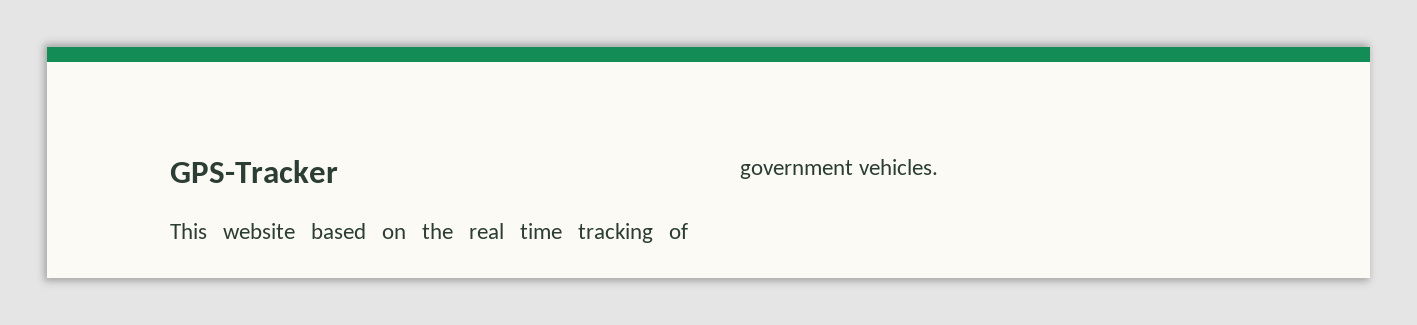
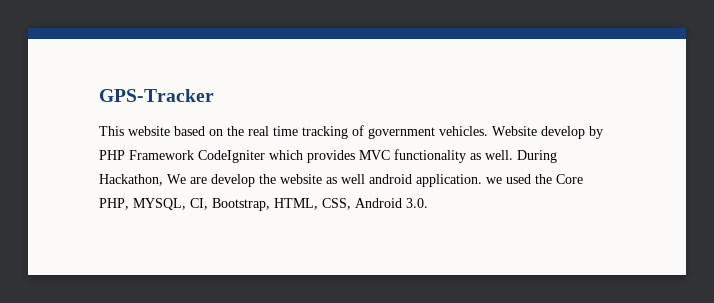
(939, 167) none -> [492,126,603,139] [99,149,557,163] [99,174,583,187] [99,198,428,211] Website develop by PHP Framework CodeIgniter which provides MVC functionality as well. During Hackathon, We are develop the website as well android application. we used the Core PHP, MYSQL, CI, Bootstrap, HTML, CSS, Android 3.0.

